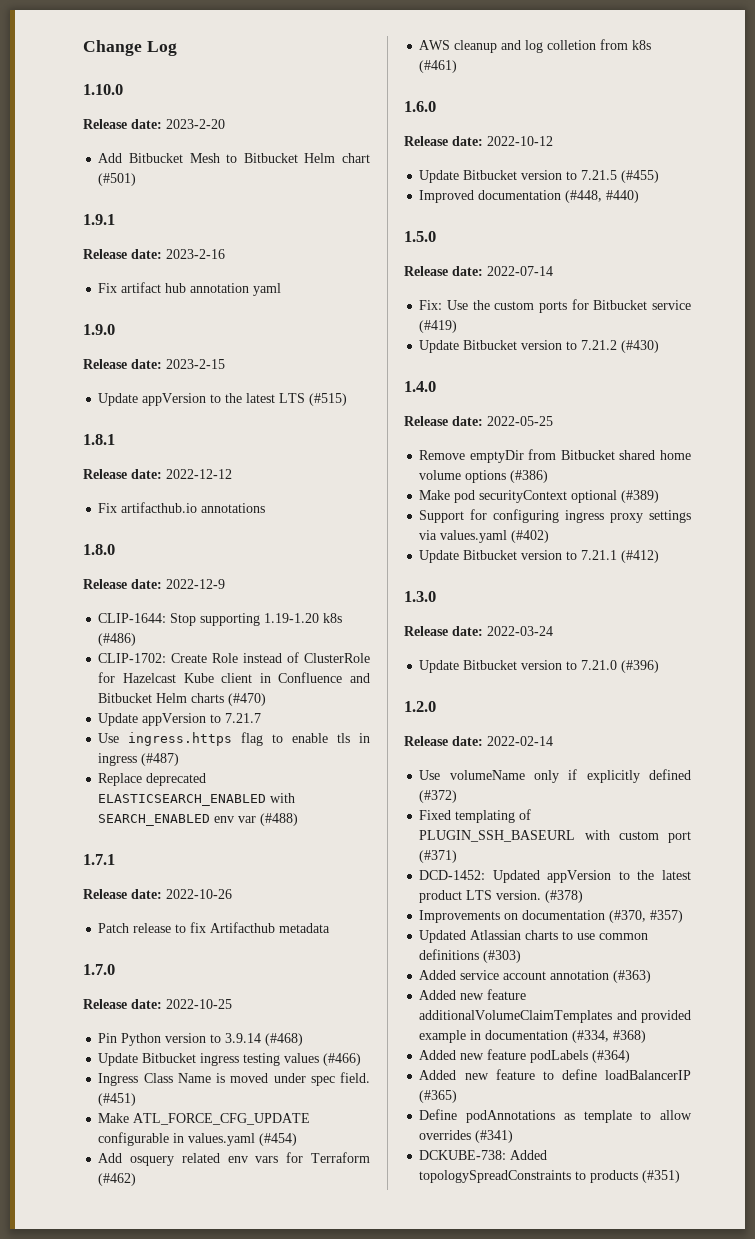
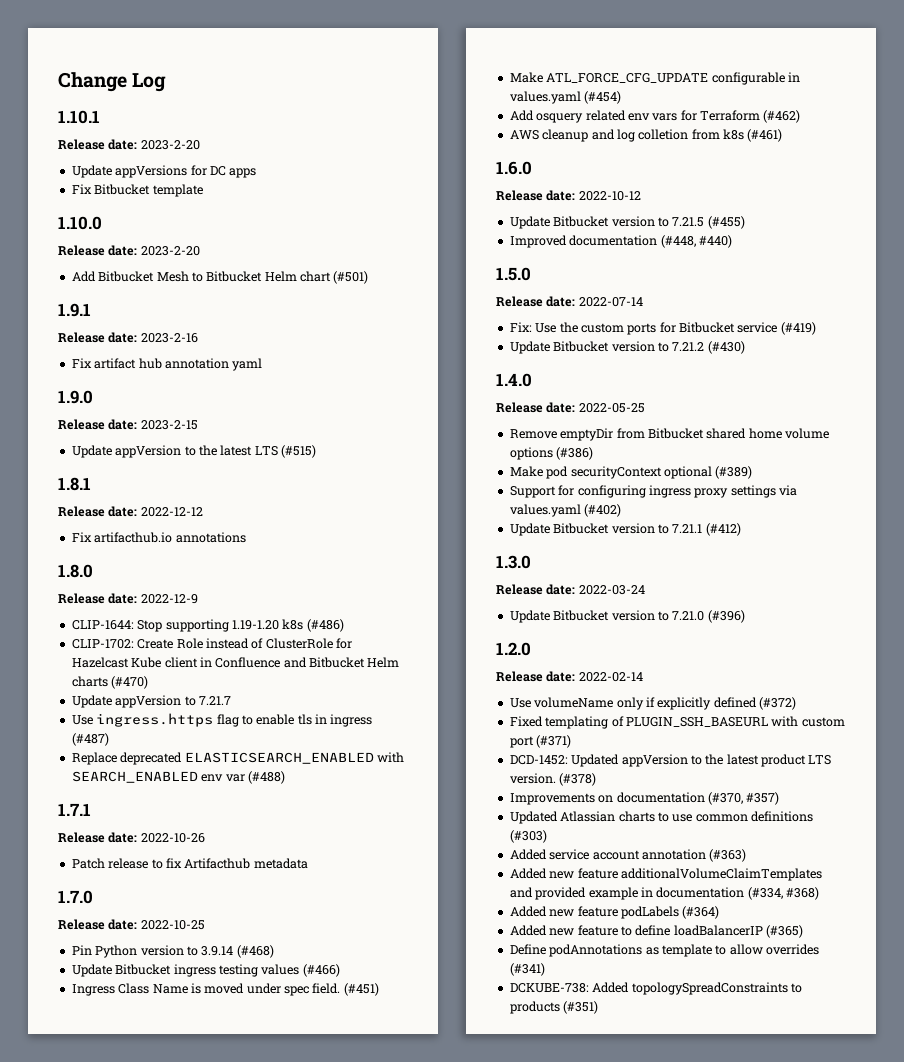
(177, 48) none -> [58,110,100,124] [58,139,200,150] [71,165,257,178] [71,184,203,197] // 1.10.1 // Release date: 2023-2-20 // Update appVersions for DC apps // Fix Bitbucket template

